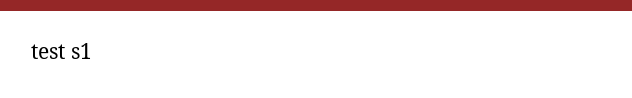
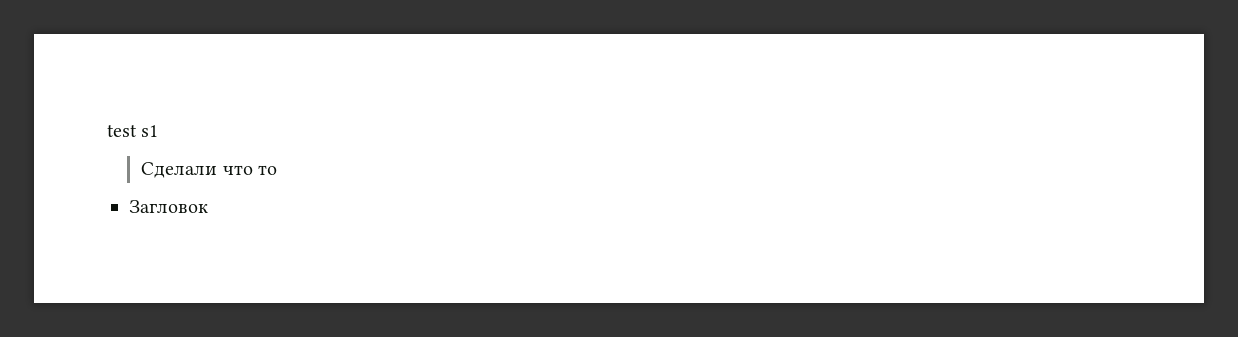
(92, 51) none -> [141,162,278,178] [129,200,208,213] // Сделали что то // Загловок

